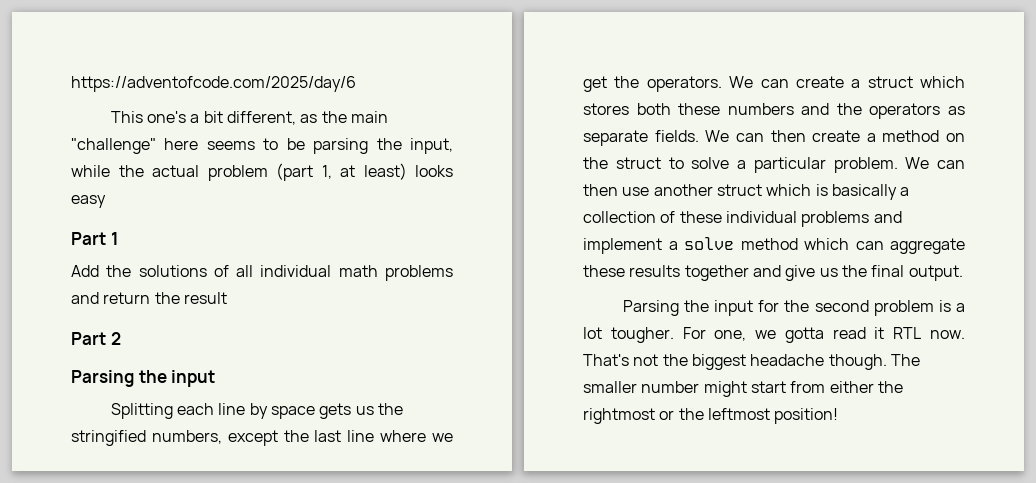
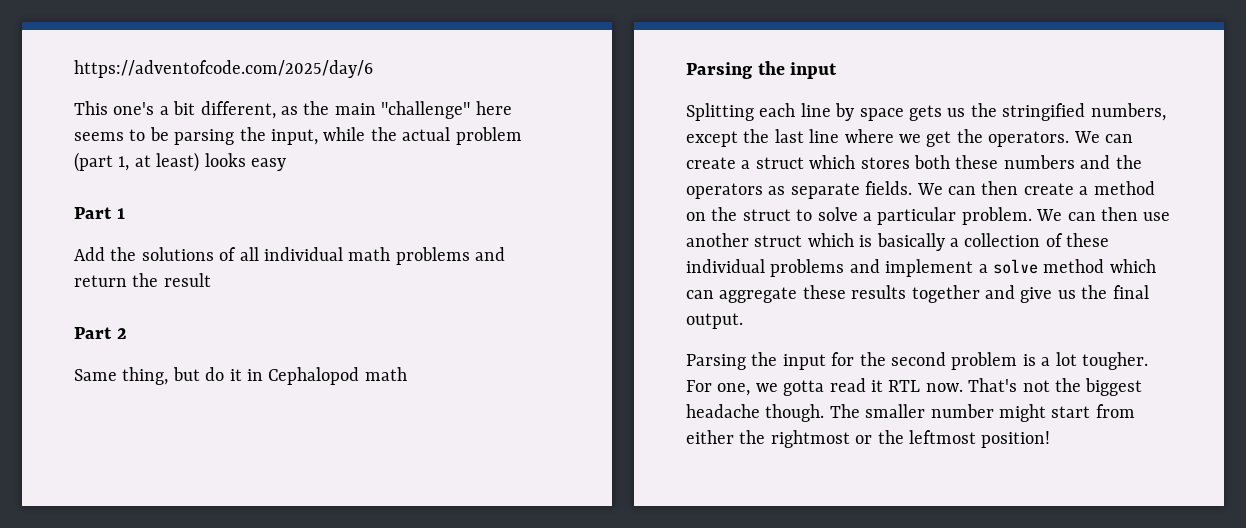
(121, 338) none -> [74,367,407,385] // Same thing, but do it in Cephalopod math

